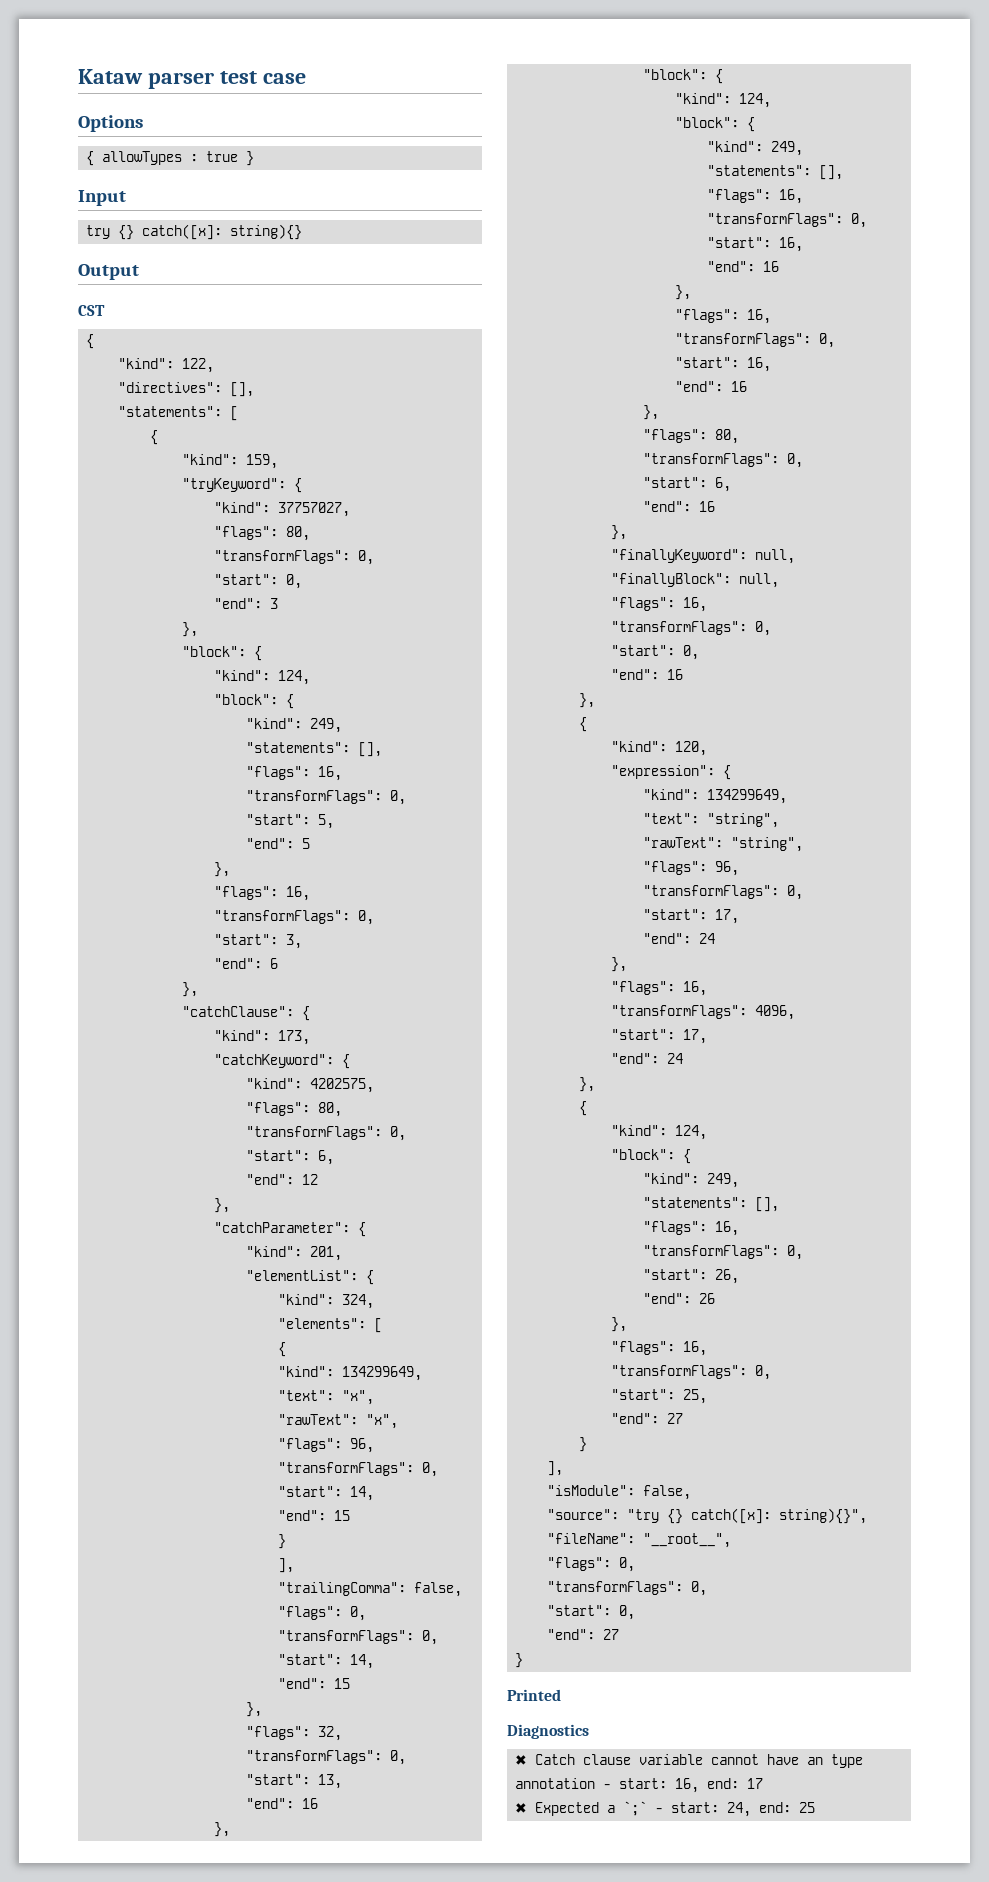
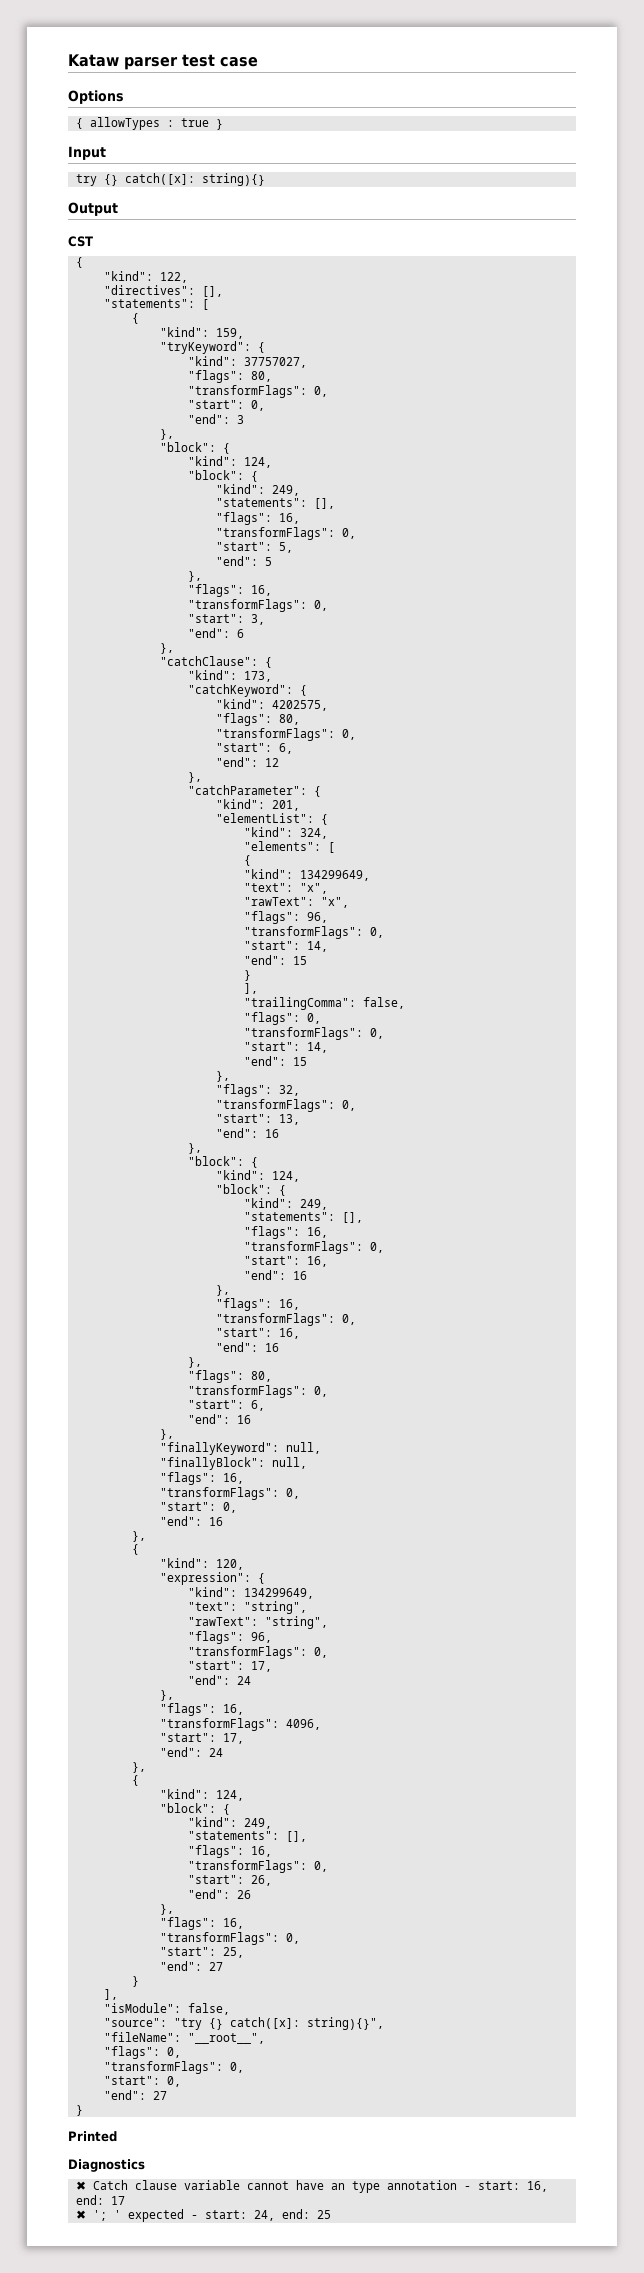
[535,1801,648,1816] Expected a `;` -> [92,2209,184,2222] '; ' expected

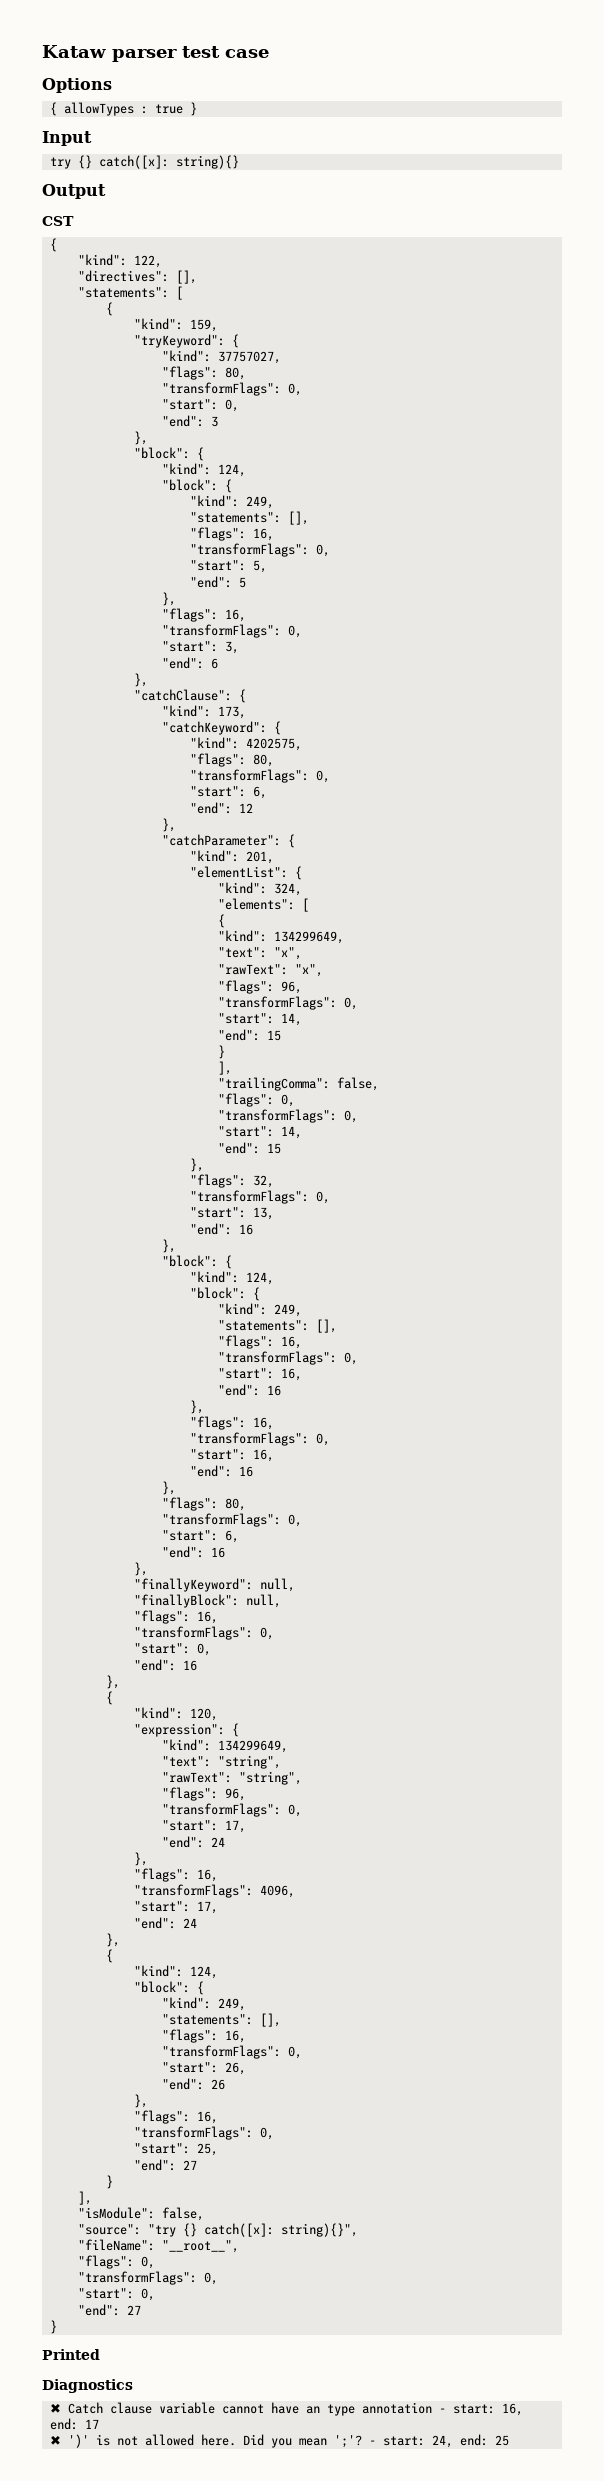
[92,2209,184,2222] '; ' expected -> [67,2434,362,2448] ')' is not allowed here. Did you mean ';'?

